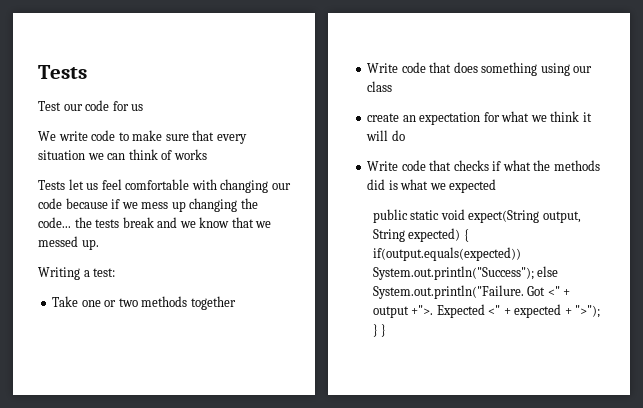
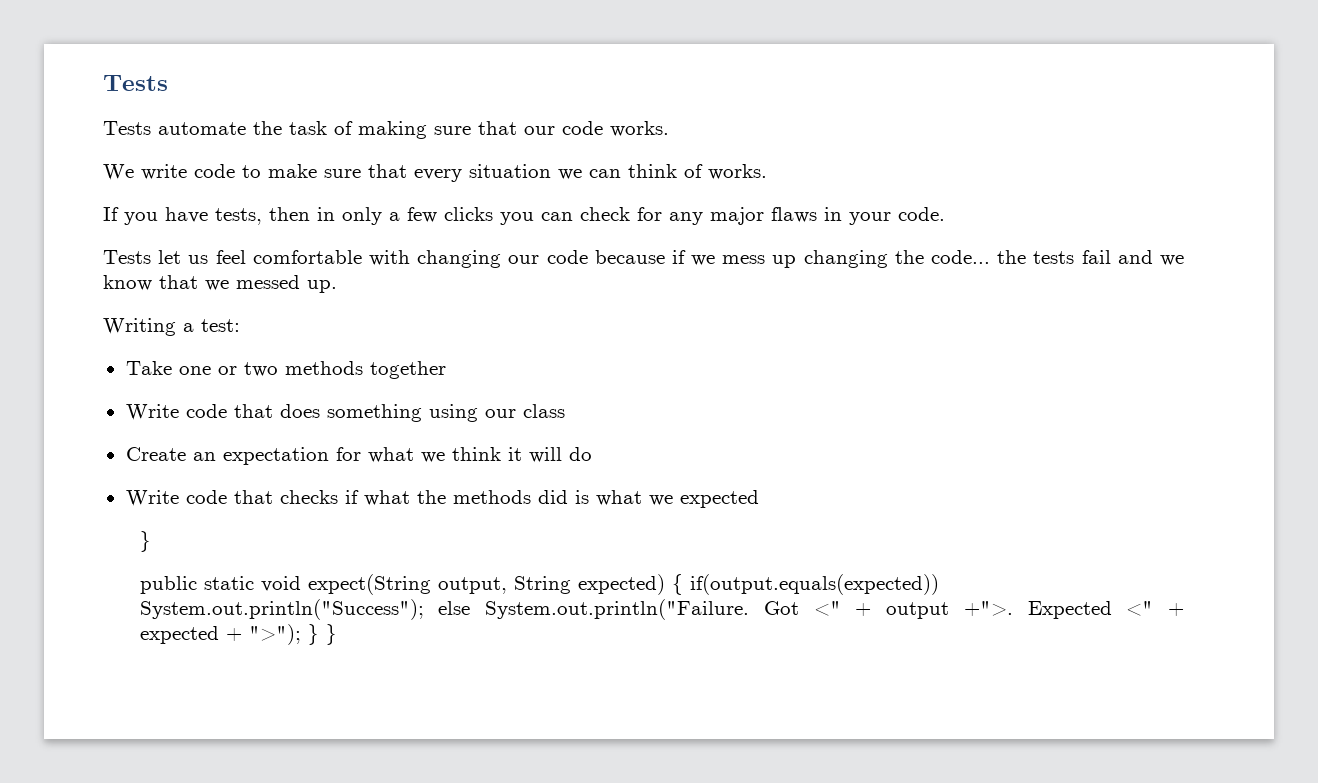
[38,100,144,111] Test our code for us -> [103,121,669,139] Tests automate the task of making sure that our code works.
[173,149,207,160] works -> [708,164,767,180] [103,207,945,225] works. // If you have tests, then in only a few clicks you can check for any major flaws in your code.
[122,217,154,228] break -> [1081,250,1111,264] fail
[367,113,400,122] create -> [125,447,186,461] Create
(497, 186) none -> [139,531,151,552] // }

